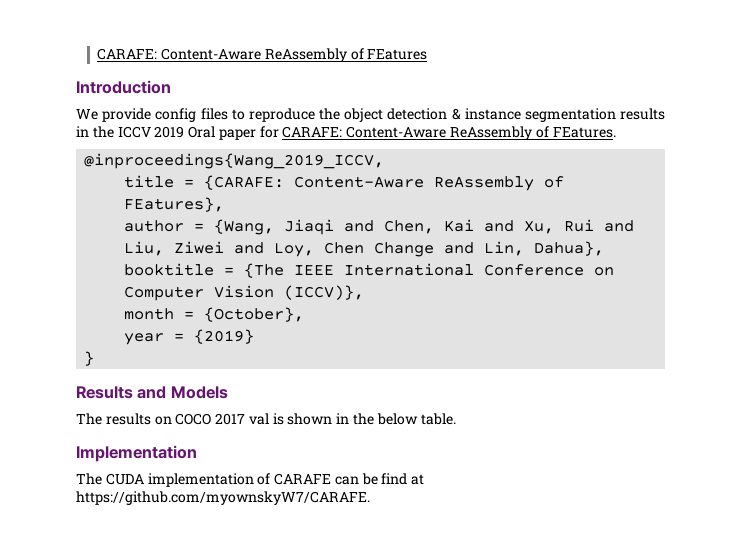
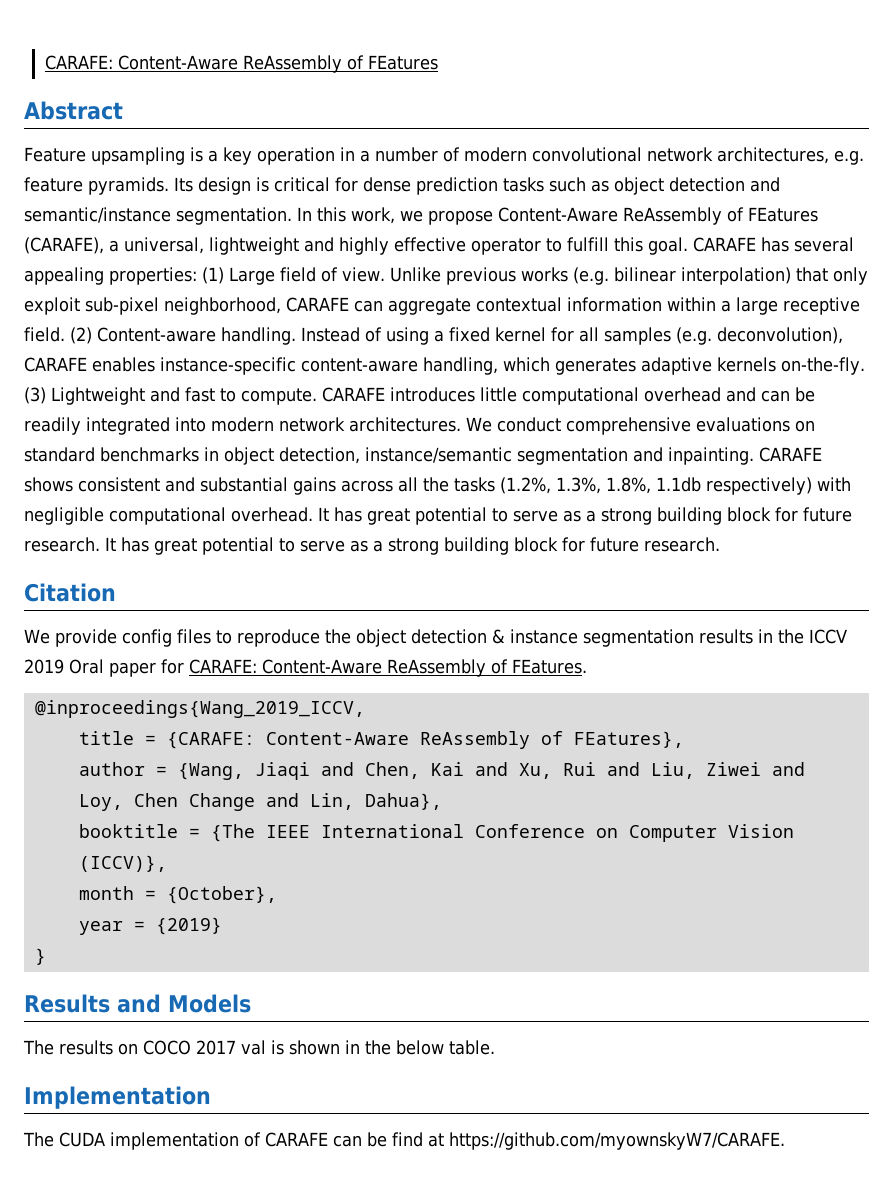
[76,80,171,94] Introduction -> [24,101,123,120] [24,147,864,165] [24,177,780,195] [24,207,818,225] [24,237,854,255] [24,267,868,285] [24,297,860,315] [24,327,843,345] [24,357,865,375] [24,387,815,405] [24,417,815,435] [24,447,822,465] [24,477,851,495] [24,507,852,525] [24,537,720,555] [24,583,116,602] Abstract // Feature upsampling is a key operation in a number of modern convolutional network architectures, e.g. feature pyramids. Its design is critical for dense prediction tasks such as object detection and semantic/instance segmentation. In this work, we propose Content-Aware ReAssembly of FEatures (CARAFE), a universal, lightweight and highly effective operator to fulfill this goal. CARAFE has several appealing properties: (1) Large field of view. Unlike previous works (e.g. bilinear interpolation) that only exploit sub-pixel neighborhood, CARAFE can aggregate contextual information within a large receptive field. (2) Content-aware handling. Instead of using a fixed kernel for all samples (e.g. deconvolution), CARAFE enables instance-specific content-aware handling, which generates adaptive kernels on-the-fly. (3) Lightweight and fast to compute. CARAFE introduces little computational overhead and can be readily integrated into modern network architectures. We conduct comprehensive evaluations on standard benchmarks in object detection, instance/semantic segmentation and inpainting. CARAFE shows consistent and substantial gains across all the tasks (1.2%, 1.3%, 1.8%, 1.1db respectively) with negligible computational overhead. It has great potential to serve as a strong building block for future research. It has great potential to serve as a strong building block for future research. // Citation

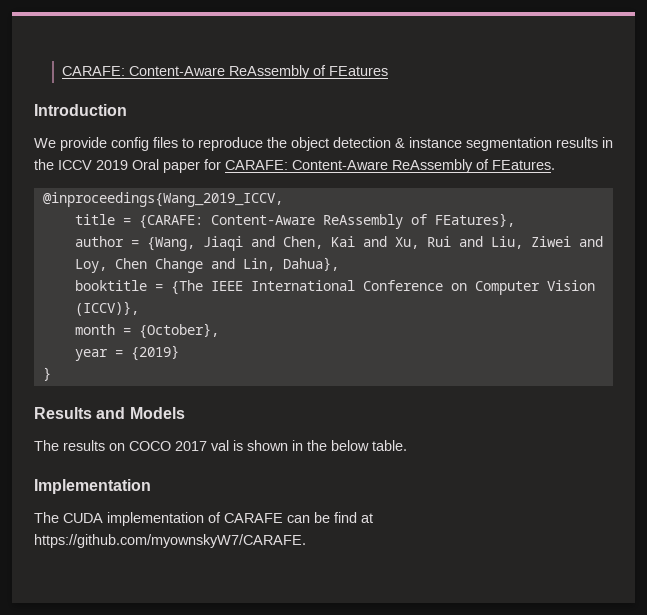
[24,101,123,120] [24,147,864,165] [24,177,780,195] [24,207,818,225] [24,237,854,255] [24,267,868,285] [24,297,860,315] [24,327,843,345] [24,357,865,375] [24,387,815,405] [24,417,815,435] [24,447,822,465] [24,477,851,495] [24,507,852,525] [24,537,720,555] [24,583,116,602] Abstract // Feature upsampling is a key operation in a number of modern convolutional network architectures, e.g. feature pyramids. Its design is critical for dense prediction tasks such as object detection and semantic/instance segmentation. In this work, we propose Content-Aware ReAssembly of FEatures (CARAFE), a universal, lightweight and highly effective operator to fulfill this goal. CARAFE has several appealing properties: (1) Large field of view. Unlike previous works (e.g. bilinear interpolation) that only exploit sub-pixel neighborhood, CARAFE can aggregate contextual information within a large receptive field. (2) Content-aware handling. Instead of using a fixed kernel for all samples (e.g. deconvolution), CARAFE enables instance-specific content-aware handling, which generates adaptive kernels on-the-fly. (3) Lightweight and fast to compute. CARAFE introduces little computational overhead and can be readily integrated into modern network architectures. We conduct comprehensive evaluations on standard benchmarks in object detection, instance/semantic segmentation and inpainting. CARAFE shows consistent and substantial gains across all the tasks (1.2%, 1.3%, 1.8%, 1.1db respectively) with negligible computational overhead. It has great potential to serve as a strong building block for future research. It has great potential to serve as a strong building block for future research. // Citation -> [34,104,127,116] Introduction

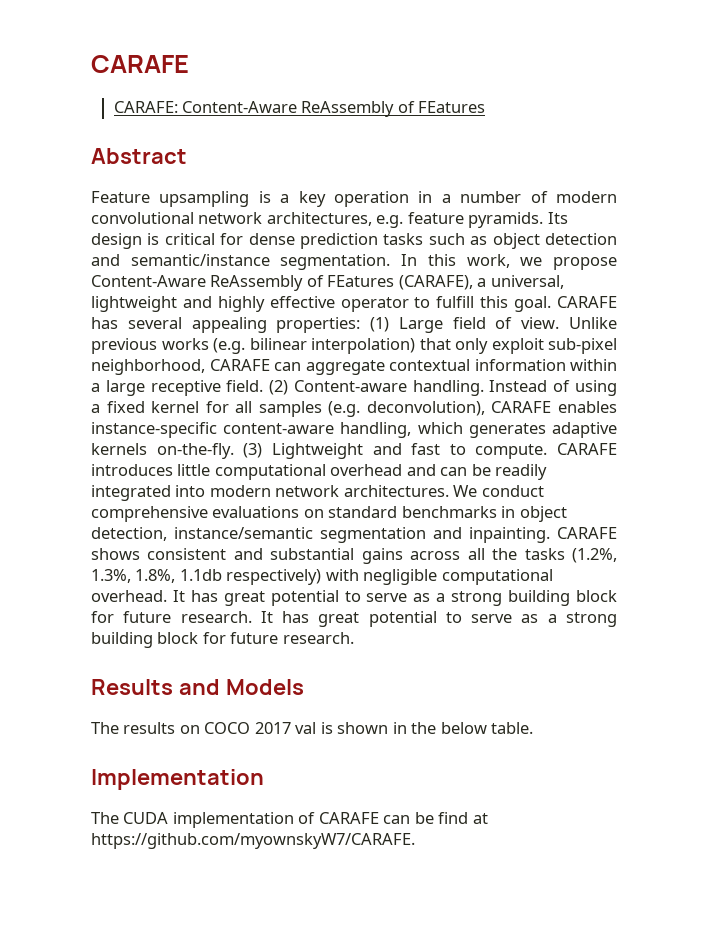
(62, 71) none -> [91,55,189,73] CARAFE //
[34,104,127,116] [34,137,613,151] [34,159,555,173] [42,192,283,207] [74,213,515,229] [74,236,603,251] [74,257,339,273] [74,280,595,295] [74,301,139,316] [74,323,219,339] [74,345,179,361] [42,367,51,381] Introduction // We provide config files to reproduce the object detection & instance segmentation results in the ICCV 2019 Oral paper for CARAFE: Content-Aware ReAssembly of FEatures. // @inproceedings{Wang_2019_ICCV, // title = {CARAFE: Content-Aware ReAssembly of FEatures}, // author = {Wang, Jiaqi and Chen, Kai and Xu, Rui and Liu, Ziwei and Loy, Chen Change and Lin, Dahua}, // booktitle = {The IEEE International Conference on Computer Vision (ICCV)}, // month = {October}, // year = {2019} // } -> [91,148,187,164] [91,191,617,207] [91,212,568,228] [91,233,617,249] [91,254,617,270] [91,275,564,291] [91,296,618,312] [91,317,617,333] [91,338,617,354] [91,359,617,375] [91,380,617,396] [91,401,617,417] [91,422,617,438] [91,443,617,459] [91,464,548,480] [91,485,544,501] [91,506,567,522] [91,527,617,543] [91,548,618,564] [91,569,553,585] [91,590,618,606] [91,611,617,627] [91,632,354,648] Abstract // Feature upsampling is a key operation in a number of modern convolutional network architectures, e.g. feature pyramids. Its design is critical for dense prediction tasks such as object detection and semantic/instance segmentation. In this work, we propose Content-Aware ReAssembly of FEatures (CARAFE), a universal, lightweight and highly effective operator to fulfill this goal. CARAFE has several appealing properties: (1) Large field of view. Unlike previous works (e.g. bilinear interpolation) that only exploit sub-pixel neighborhood, CARAFE can aggregate contextual information within a large receptive field. (2) Content-aware handling. Instead of using a fixed kernel for all samples (e.g. deconvolution), CARAFE enables instance-specific content-aware handling, which generates adaptive kernels on-the-fly. (3) Lightweight and fast to compute. CARAFE introduces little computational overhead and can be readily integrated into modern network architectures. We conduct comprehensive evaluations on standard benchmarks in object detection, instance/semantic segmentation and inpainting. CARAFE shows consistent and substantial gains across all the tasks (1.2%, 1.3%, 1.8%, 1.1db respectively) with negligible computational overhead. It has great potential to serve as a strong building block for future research. It has great potential to serve as a strong building block for future research.

